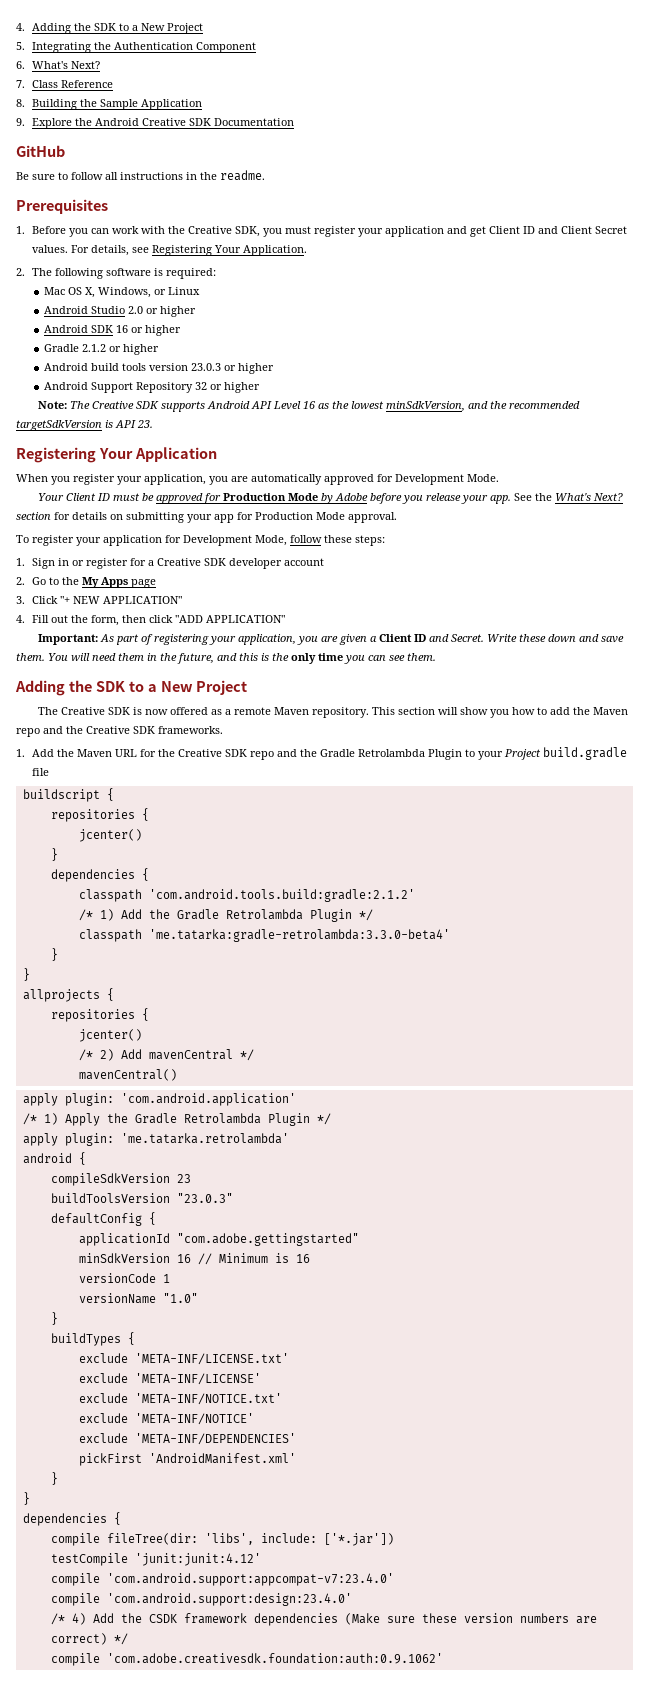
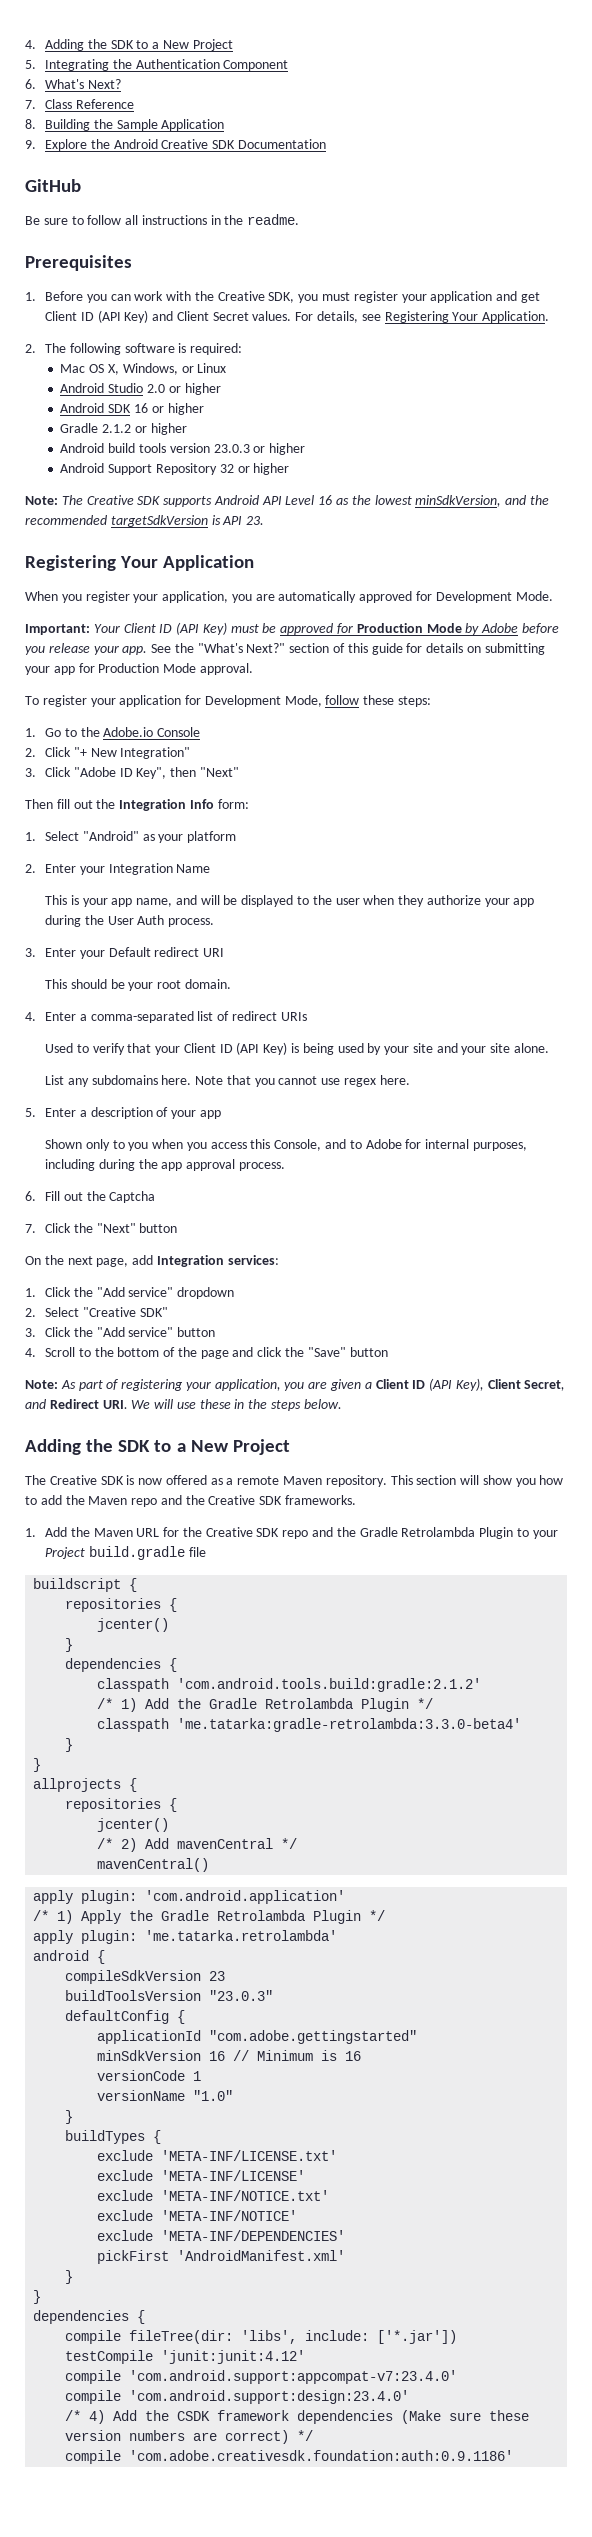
(536, 230) none -> [97,310,149,323] (API Key)
(499, 478) none -> [25,624,90,635] Important:
(111, 497) none -> [176,622,227,635] (API Key)
[555,493,624,501] [16,512,51,520] What's Next? section -> [197,643,403,655] "What's Next?" section of this guide
[32,558,325,569] [16,577,157,588] [16,596,183,604] [16,615,286,626] [38,634,99,645] Sign in or register for a Creative SDK developer account // 2. Go to the My Apps page // 3. Click "+ NEW APPLICATION" // 4. Fill out the form, then click "ADD APPLICATION" // Important: -> [44,727,201,737] [25,747,191,759] [25,767,239,779] [25,799,249,811] [25,831,237,843] [25,863,211,875] [44,895,535,907] [44,915,215,927] [25,947,225,959] [44,979,231,991] [25,1011,307,1023] [44,1042,550,1055] [44,1075,410,1087] [25,1107,221,1119] [44,1139,527,1151] [44,1159,285,1171] [25,1191,156,1203] [25,1223,178,1233] [25,1255,279,1267] [25,1287,235,1299] [25,1307,168,1317] [25,1327,216,1337] [25,1347,388,1359] [25,1380,58,1389] Go to the Adobe.io Console // 2. Click "+ New Integration" // 3. Click "Adobe ID Key", then "Next" // Then fill out the Integration Info form: // 1. Select "Android" as your platform // 2. Enter your Integration Name // This is your app name, and will be displayed to the user when they authorize your app during the User Auth process. // 3. Enter your Default redirect URI // This should be your root domain. // 4. Enter a comma-separated list of redirect URIs // Used to verify that your Client ID (API Key) is being used by your site and your site alone. // List any subdomains here. Note that you cannot use regex here. // 5. Enter a description of your app // Shown only to you when you access this Console, and to Adobe for internal purposes, including during the app approval process. // 6. Fill out the Captcha // 7. Click the "Next" button // On the next page, add Integration services: // 1. Click the "Add service" dropdown // 2. Select "Creative SDK" // 3. Click the "Add service" button // 4. Scroll to the bottom of the page and click the "Save" button // Note:
[429,634,625,643] [16,653,436,664] and Secret. Write these down and save them. You will need them in the future, and this is the only time you can see them. -> [429,1378,566,1391] [25,1399,342,1411] (API Key), Client Secret, and Redirect URI. We will use these in the steps below.
[106,1653,443,1664] 'com.adobe.creativesdk.foundation:auth:0.9.1062' -> [129,2450,514,2461] 'com.adobe.creativesdk.foundation:auth:0.9.1186'

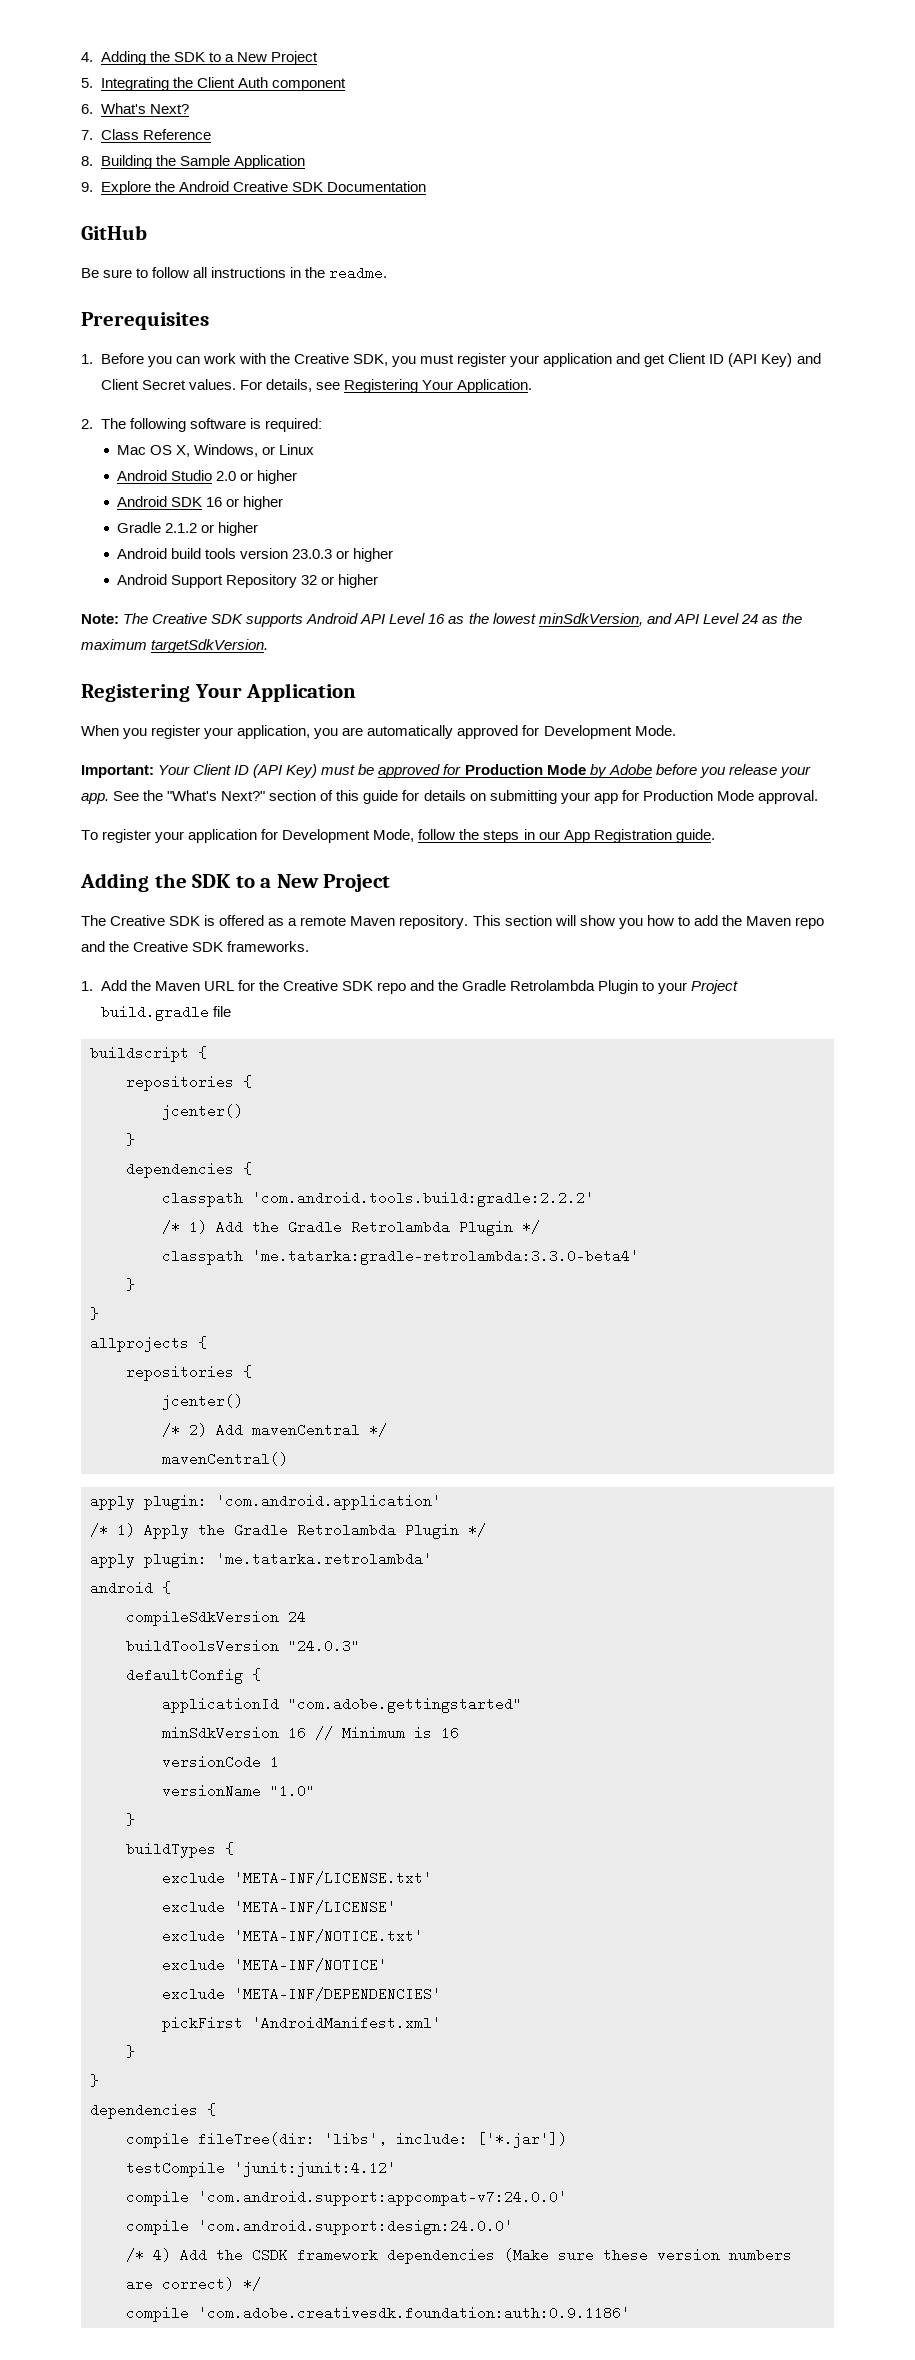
[135,59,289,71] Authentication Component -> [196,77,346,91] Client Auth component
[529,495,549,505] [25,515,265,527] the recommended targetSdkVersion is API 23. -> [673,613,802,624] [81,639,269,653] API Level 24 as the maximum targetSdkVersion.
[363,695,432,707] [25,727,201,737] [25,747,191,759] [25,767,239,779] [25,799,249,811] [25,831,237,843] [25,863,211,875] [44,895,535,907] [44,915,215,927] [25,947,225,959] [44,979,231,991] [25,1011,307,1023] [44,1042,550,1055] [44,1075,410,1087] [25,1107,221,1119] [44,1139,527,1151] [44,1159,285,1171] [25,1191,156,1203] [25,1223,178,1233] [25,1255,279,1267] [25,1287,235,1299] [25,1307,168,1317] [25,1327,216,1337] [25,1347,388,1359] [25,1378,566,1391] [25,1399,342,1411] these steps: // 1. Go to the Adobe.io Console // 2. Click "+ New Integration" // 3. Click "Adobe ID Key", then "Next" // Then fill out the Integration Info form: // 1. Select "Android" as your platform // 2. Enter your Integration Name // This is your app name, and will be displayed to the user when they authorize your app during the User Auth process. // 3. Enter your Default redirect URI // This should be your root domain. // 4. Enter a comma-separated list of redirect URIs // Used to verify that your Client ID (API Key) is being used by your site and your site alone. // List any subdomains here. Note that you cannot use regex here. // 5. Enter a description of your app // Shown only to you when you access this Console, and to Adobe for internal purposes, including during the app approval process. // 6. Fill out the Captcha // 7. Click the "Next" button // On the next page, add Integration services: // 1. Click the "Add service" dropdown // 2. Select "Creative SDK" // 3. Click the "Add service" button // 4. Scroll to the bottom of the page and click the "Save" button // Note: As part of registering your application, you are given a Client ID (API Key), Client Secret, and Redirect URI. We will use these in the steps below. -> [459,829,715,843] the steps in our App Registration guide.
[138,1478,163,1485] now -> (216, 920) none
[177,1678,482,1692] 'com.android.tools.build:gradle:2.1.2' -> [252,1191,594,1207] 'com.android.tools.build:gradle:2.2.2'
[209,1971,226,1981] 23 -> [288,1610,306,1624] 24
[209,1990,274,2001] "23.0.3" -> [288,1639,360,1653] "24.0.3"
[129,2370,458,2384] [65,2390,410,2404] 'com.android.support:appcompat-v7:23.4.0' // compile 'com.android.support:design:23.4.0' -> [198,2190,567,2206] [126,2219,513,2235] 'com.android.support:appcompat-v7:24.0.0' // compile 'com.android.support:design:24.0.0'

